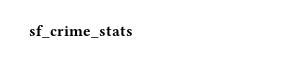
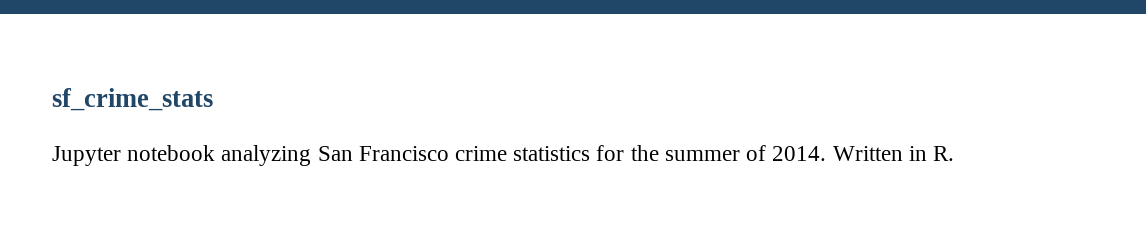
(133, 31) none -> [52,145,954,166] // Jupyter notebook analyzing San Francisco crime statistics for the summer of 2014. Written in R.

